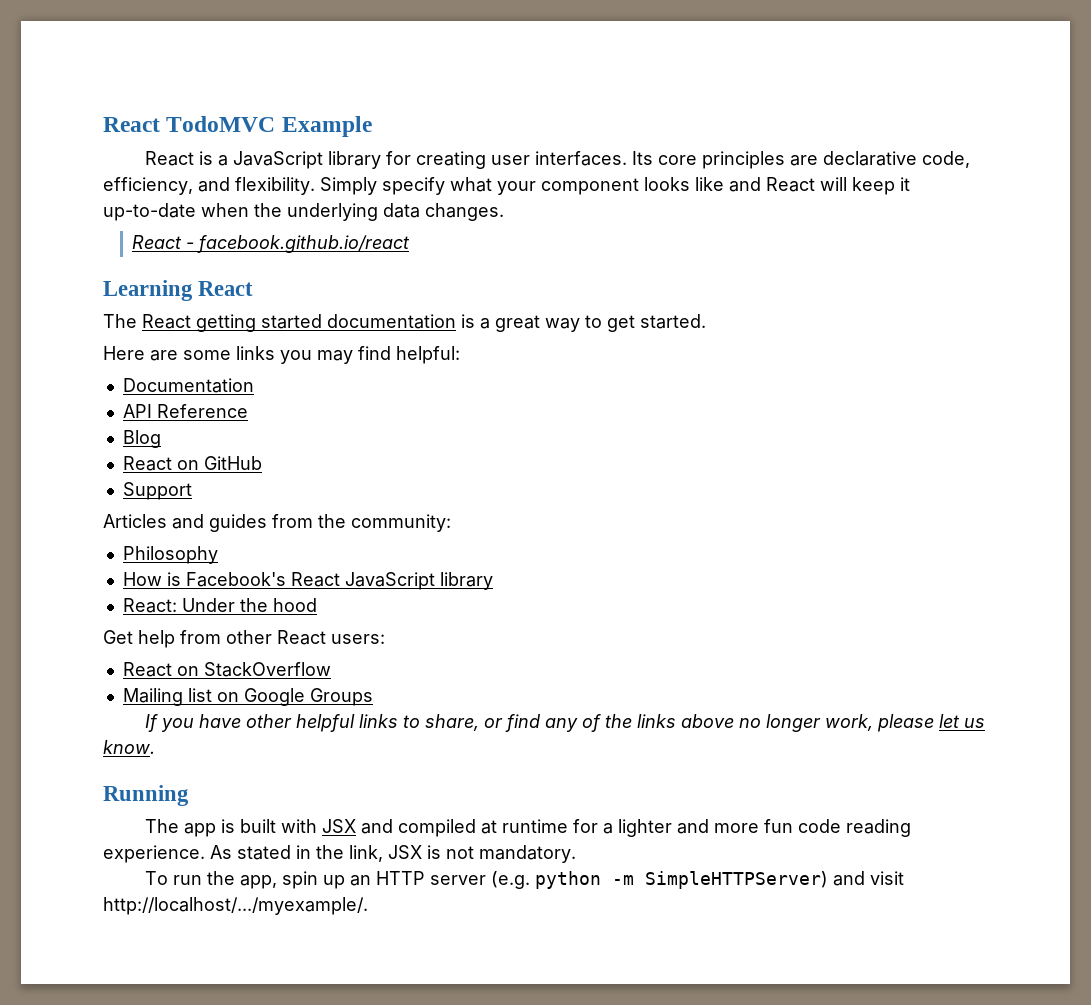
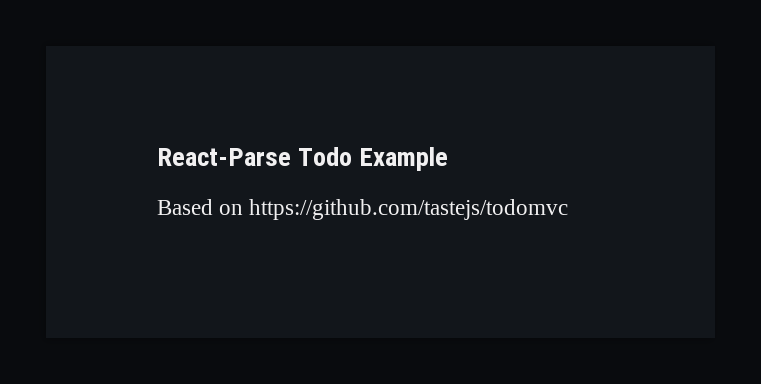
[103,116,276,132] React TodoMVC -> [157,147,353,166] React-Parse Todo
[144,151,970,169] [103,177,910,195] [103,203,504,221] [132,235,411,253] [103,280,254,301] [103,314,706,332] [103,346,460,364] [122,378,254,393] [122,404,248,418] [122,430,161,448] [122,456,262,471] [122,482,192,500] [103,514,451,532] [122,546,218,564] [122,572,493,590] [122,598,317,613] [103,630,385,648] [122,662,331,677] [122,688,373,706] [144,714,985,732] [103,740,155,754] [103,785,189,806] [144,819,911,837] [103,845,576,863] [144,871,904,889] [103,897,368,915] React is a JavaScript library for creating user interfaces. Its core principles are declarative code, efficiency, and flexibility. Simply specify what your component looks like and React will keep it up-to-date when the underlying data changes. // React - facebook.github.io/react // Learning React // The React getting started documentation is a great way to get started. // Here are some links you may find helpful: // Documentation // API Reference // Blog // React on GitHub // Support // Articles and guides from the community: // Philosophy // How is Facebook's React JavaScript library // React: Under the hood // Get help from other React users: // React on StackOverflow // Mailing list on Google Groups // If you have other helpful links to share, or find any of the links above no longer work, please let us know. // Running // The app is built with JSX and compiled at runtime for a lighter and more fun code reading experience. As stated in the link, JSX is not mandatory. // To run the app, spin up an HTTP server (e.g. python -m SimpleHTTPServer) and visit http://localhost/.../myexample/. -> [157,199,569,220] Based on https://github.com/tastejs/todomvc

